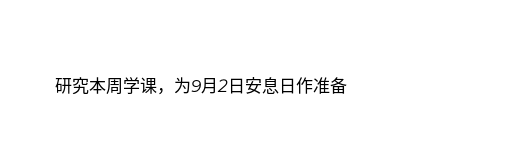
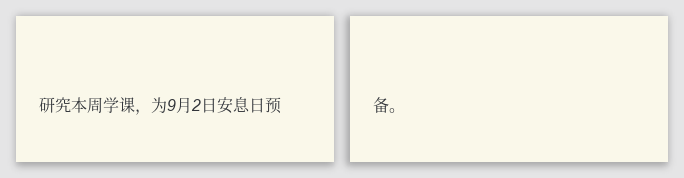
[296,77,347,94] 作准备 -> [265,97,405,114] 预备。

